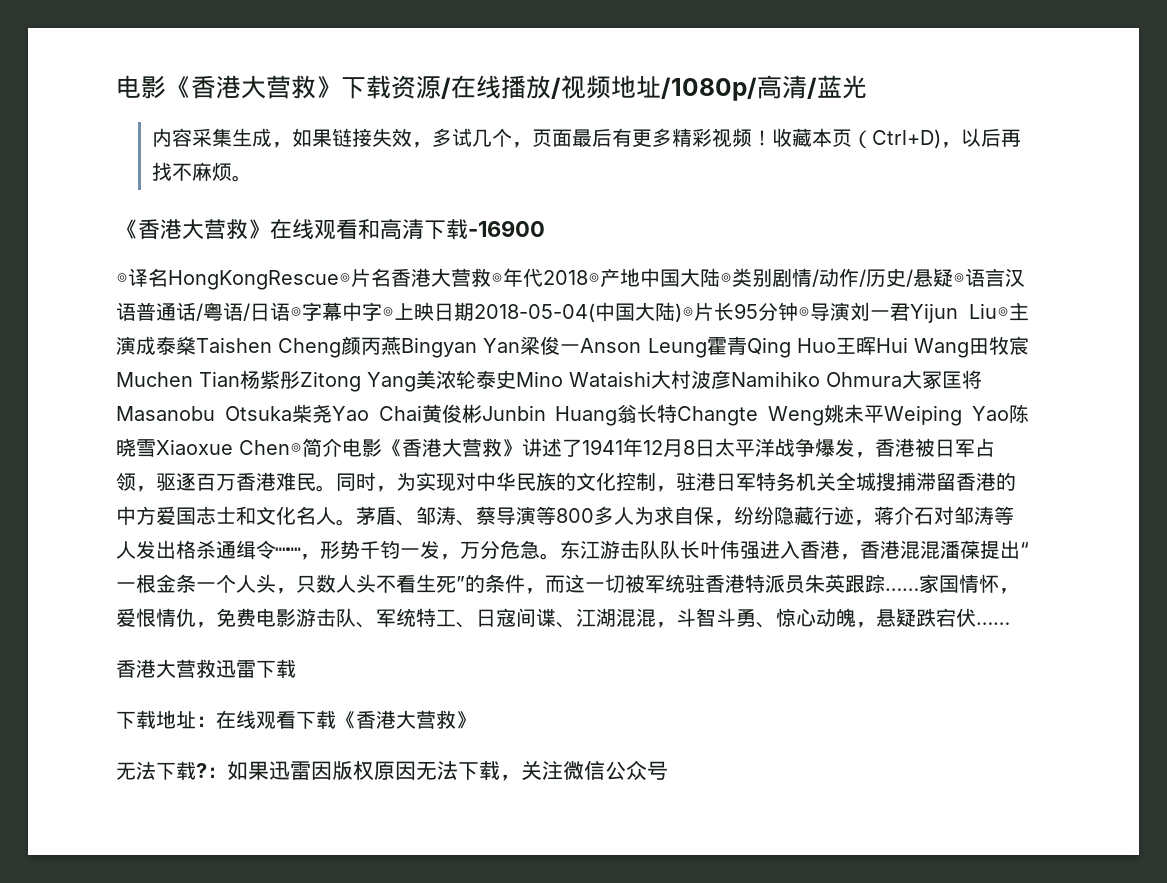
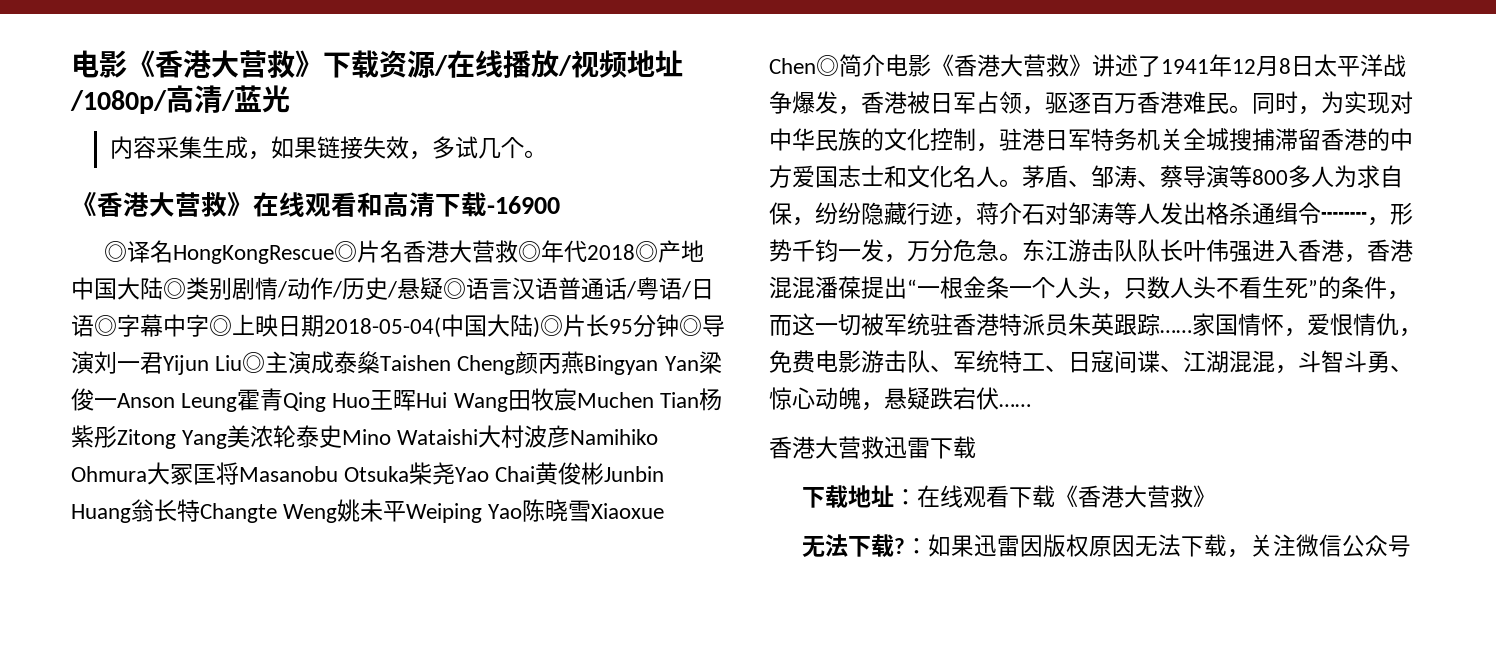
[512,128,1022,149] [152,162,233,181] ，页面最后有更多精彩视频！收藏本页（Ctrl+D)，以后再找不麻烦 -> (525, 148) none

